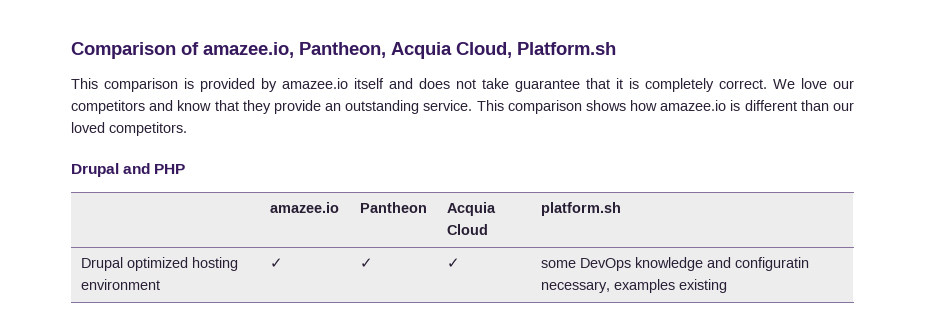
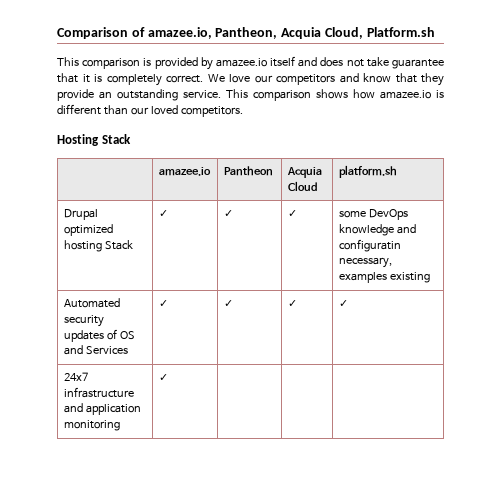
[71,163,186,177] Drupal and PHP -> [57,134,131,146] Hosting Stack
[80,279,160,290] environment -> [104,240,133,250] Stack
(727, 286) none -> [63,298,120,308] [63,315,104,327] [63,329,135,342] [63,345,128,355] [158,300,168,307] [223,300,233,307] [287,300,297,307] [338,300,348,307] [63,372,88,381] [63,387,134,398] [63,403,141,415] [63,420,120,431] [158,374,168,381] // Automated security updates of OS and Services | ✓ | ✓ | ✓ | ✓ // 24x7 infrastructure and application monitoring | ✓ | | |

